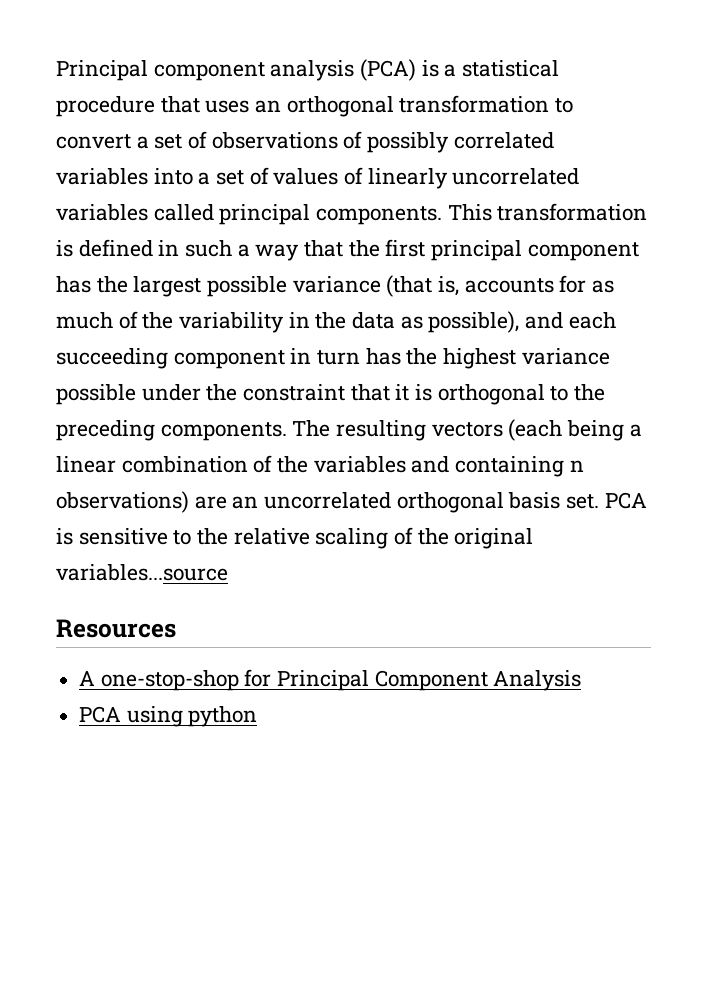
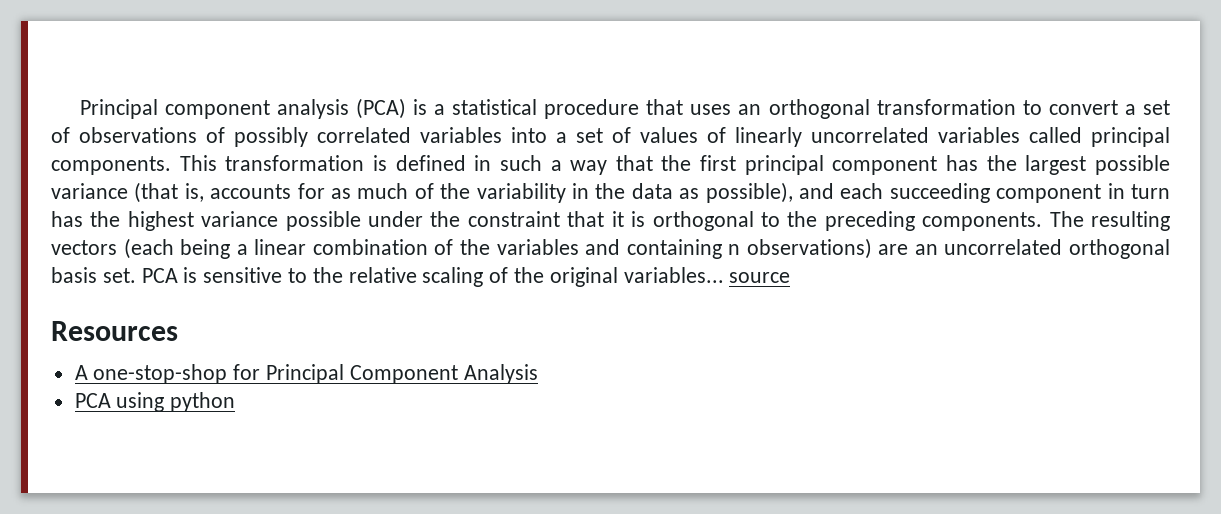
[56,564,228,581] variables...source -> [623,267,791,283] variables... source

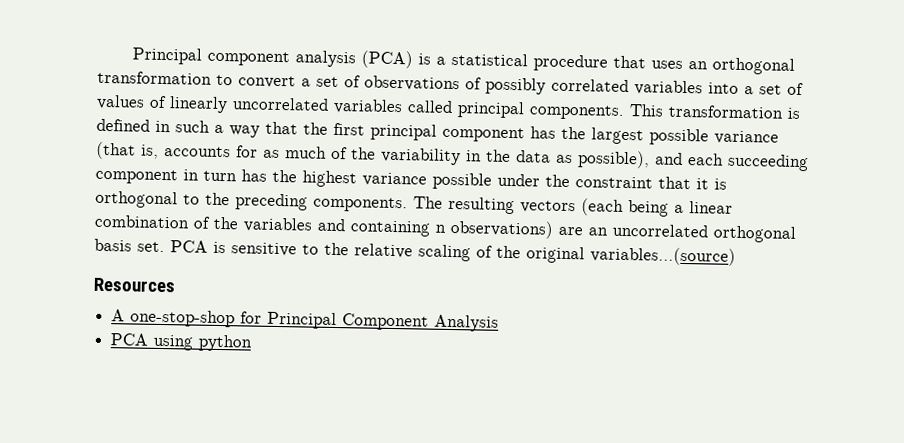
[623,267,791,283] variables... source -> [590,246,736,266] variables...(source)

